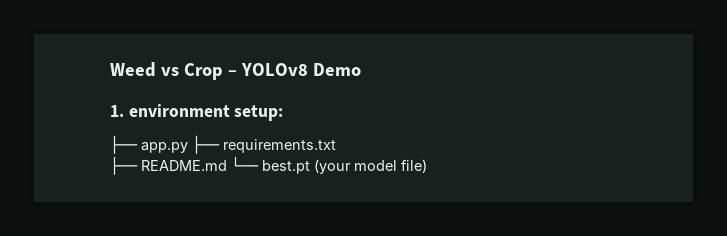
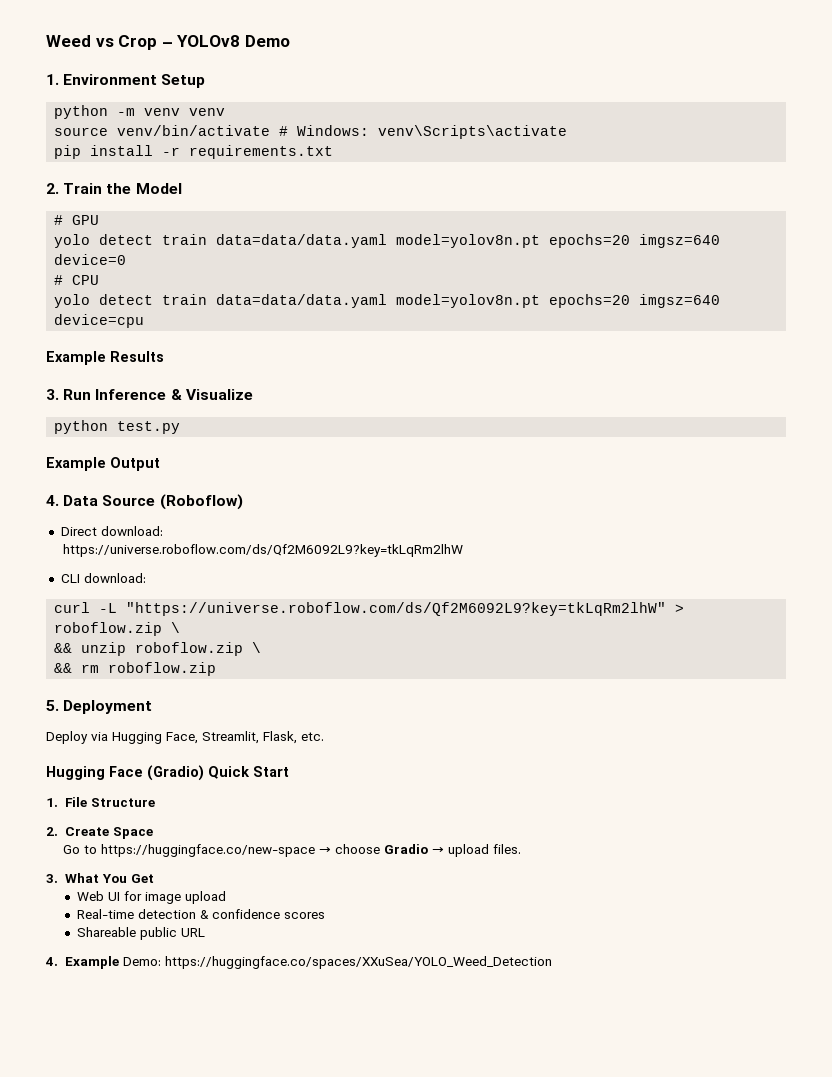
[128,104,284,121] [110,135,336,154] [110,156,427,175] environment setup: // ├── app.py ├── requirements.txt // ├── README.md └── best.pt (your model file) -> [63,74,206,88] [54,105,226,119] [54,125,568,139] [54,145,334,159] [46,183,182,194] [54,215,100,225] [54,234,721,248] [54,254,127,265] [54,275,100,285] [54,294,721,308] [54,314,145,328] [46,351,164,365] [46,389,253,400] [54,420,181,434] [46,457,160,471] [46,494,243,510] [60,526,163,536] [62,544,463,557] [60,573,146,583] [54,602,685,616] [54,622,181,636] [54,642,262,656] [54,662,217,676] [46,700,153,714] [46,731,324,744] [46,765,289,781] [46,797,155,807] [46,827,153,839] [62,844,521,857] [46,873,154,883] [77,891,227,904] [77,909,326,919] [77,927,206,940] [45,956,552,969] Environment Setup // python -m venv venv // source venv/bin/activate # Windows: venv\Scripts\activate // pip install -r requirements.txt // 2. Train the Model // # GPU // yolo detect train data=data/data.yaml model=yolov8n.pt epochs=20 imgsz=640 device=0 // # CPU // yolo detect train data=data/data.yaml model=yolov8n.pt epochs=20 imgsz=640 device=cpu // Example Results // 3. Run Inference & Visualize // python test.py // Example Output // 4. Data Source (Roboflow) // Direct download: // https://universe.roboflow.com/ds/Qf2M6092L9?key=tkLqRm2lhW // CLI download: // curl -L "https://universe.roboflow.com/ds/Qf2M6092L9?key=tkLqRm2lhW" > roboflow.zip \ // && unzip roboflow.zip \ // && rm roboflow.zip // 5. Deployment // Deploy via Hugging Face, Streamlit, Flask, etc. // Hugging Face (Gradio) Quick Start // 1. File Structure // 2. Create Space // Go to https://huggingface.co/new-space → choose Gradio → upload files. // 3. What You Get // Web UI for image upload // Real-time detection & confidence scores // Shareable public URL // 4. Example Demo: https://huggingface.co/spaces/XXuSea/YOLO_Weed_Detection

